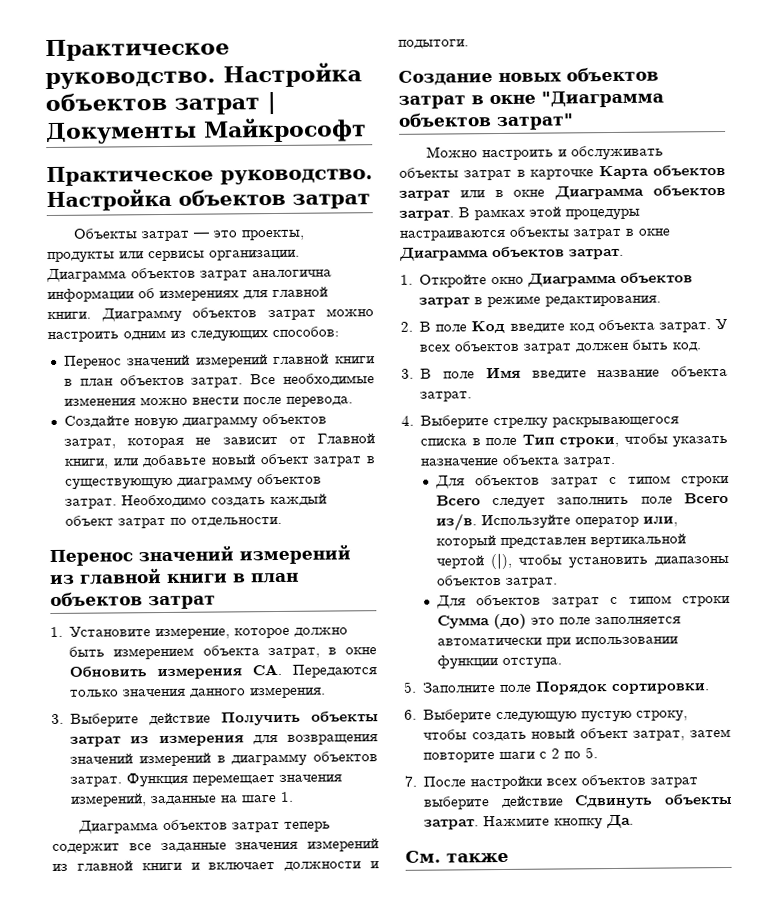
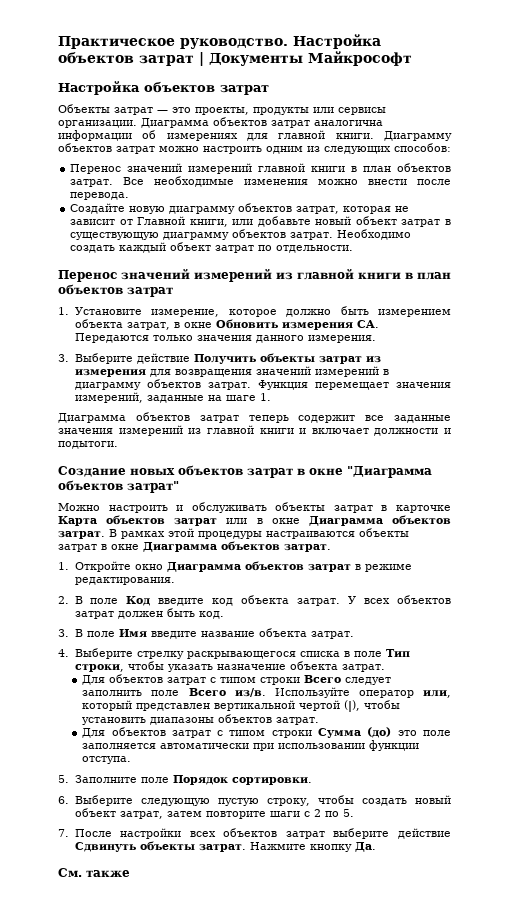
[46,165,373,187] Практическое руководство. -> (412, 58) none

